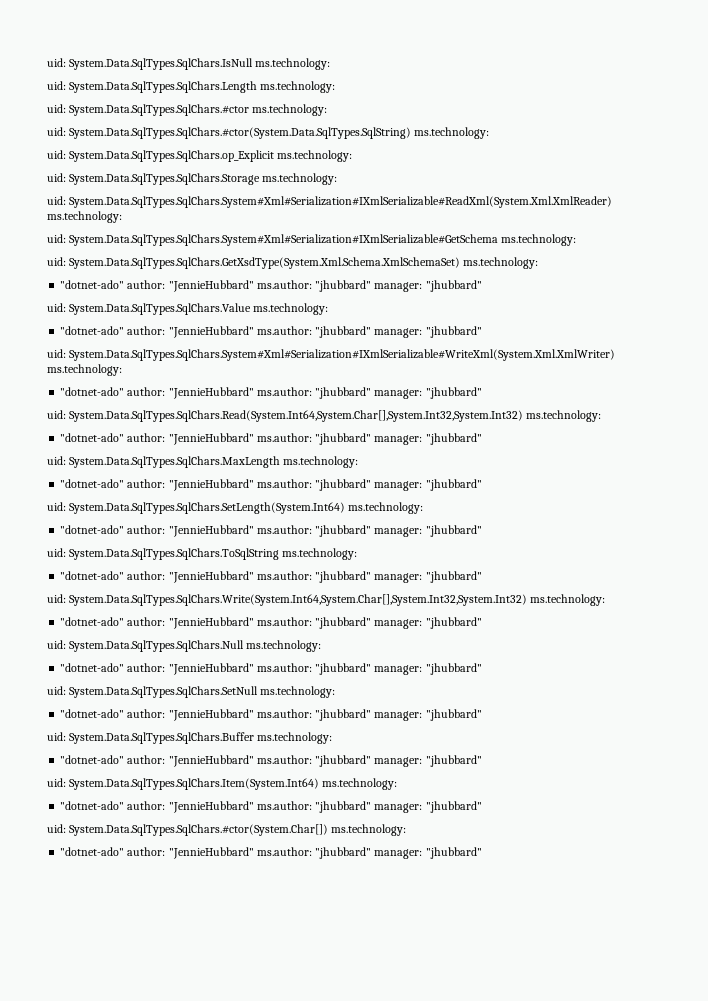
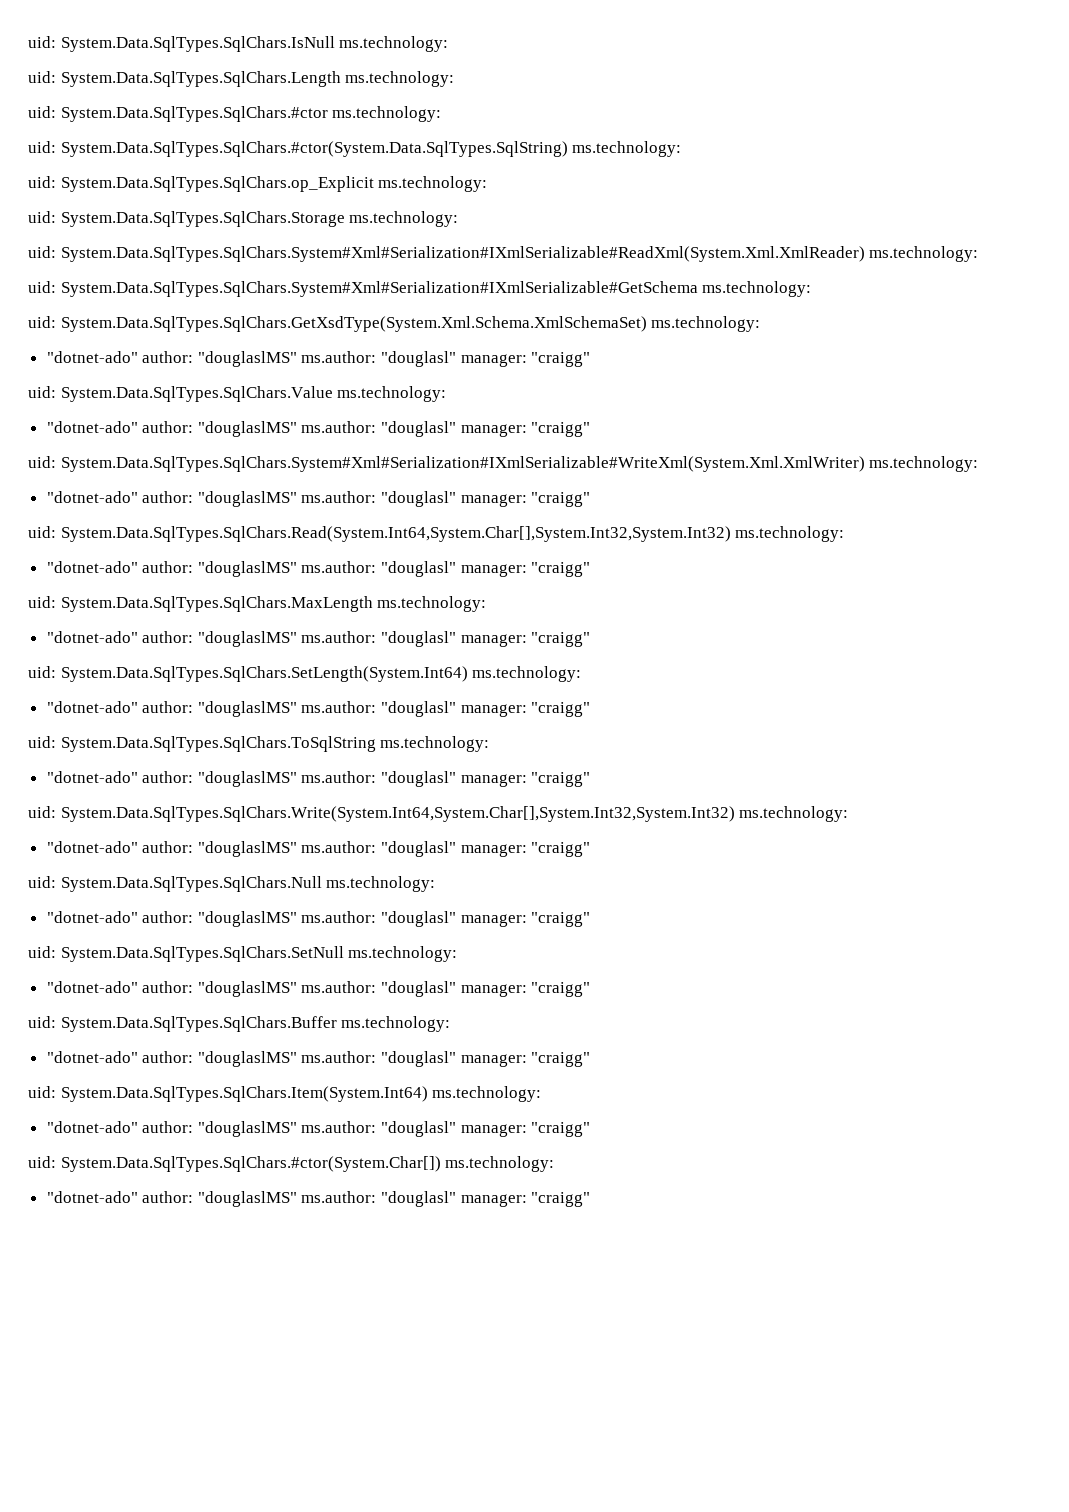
[168,280,482,292] "JennieHubbard" ms.author: "jhubbard" manager: "jhubbard" -> [197,351,591,367] "douglaslMS" ms.author: "douglasl" manager: "craigg"
[168,326,482,338] "JennieHubbard" ms.author: "jhubbard" manager: "jhubbard" -> [197,421,591,437] "douglaslMS" ms.author: "douglasl" manager: "craigg"
[168,387,482,399] "JennieHubbard" ms.author: "jhubbard" manager: "jhubbard" -> [197,491,591,507] "douglaslMS" ms.author: "douglasl" manager: "craigg"
[168,433,482,445] "JennieHubbard" ms.author: "jhubbard" manager: "jhubbard" -> [197,561,591,577] "douglaslMS" ms.author: "douglasl" manager: "craigg"
[168,479,482,491] "JennieHubbard" ms.author: "jhubbard" manager: "jhubbard" -> [197,631,591,647] "douglaslMS" ms.author: "douglasl" manager: "craigg"
[168,525,482,537] "JennieHubbard" ms.author: "jhubbard" manager: "jhubbard" -> [197,701,591,717] "douglaslMS" ms.author: "douglasl" manager: "craigg"
[168,571,482,583] "JennieHubbard" ms.author: "jhubbard" manager: "jhubbard" -> [197,771,591,787] "douglaslMS" ms.author: "douglasl" manager: "craigg"
[168,617,482,629] "JennieHubbard" ms.author: "jhubbard" manager: "jhubbard" -> [197,841,591,857] "douglaslMS" ms.author: "douglasl" manager: "craigg"
[168,663,482,675] "JennieHubbard" ms.author: "jhubbard" manager: "jhubbard" -> [197,911,591,927] "douglaslMS" ms.author: "douglasl" manager: "craigg"
[168,709,482,721] "JennieHubbard" ms.author: "jhubbard" manager: "jhubbard" -> [197,981,591,997] "douglaslMS" ms.author: "douglasl" manager: "craigg"
[168,755,482,767] "JennieHubbard" ms.author: "jhubbard" manager: "jhubbard" -> [197,1051,591,1067] "douglaslMS" ms.author: "douglasl" manager: "craigg"
[168,801,482,813] "JennieHubbard" ms.author: "jhubbard" manager: "jhubbard" -> [197,1121,591,1137] "douglaslMS" ms.author: "douglasl" manager: "craigg"
[168,847,482,859] "JennieHubbard" ms.author: "jhubbard" manager: "jhubbard" -> [197,1191,591,1207] "douglaslMS" ms.author: "douglasl" manager: "craigg"

